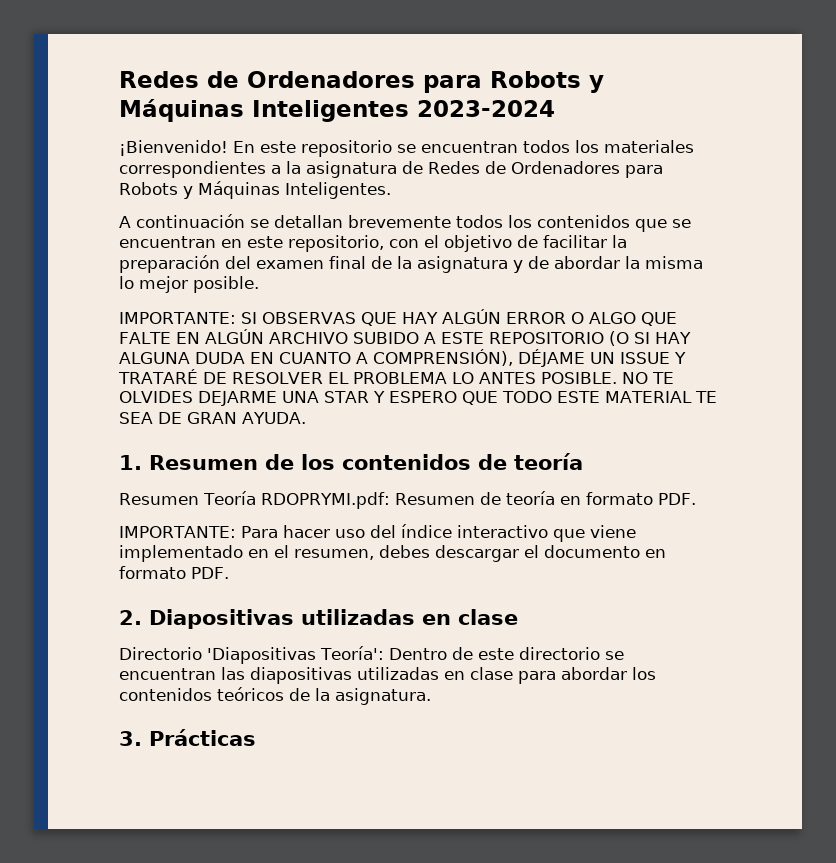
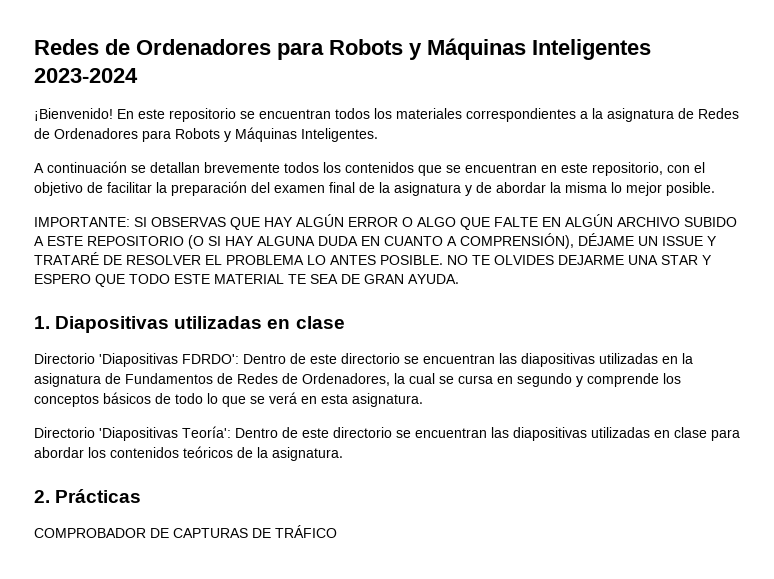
[149,453,583,470] [119,491,696,509] [119,524,636,542] [119,545,666,562] [119,566,229,579] [119,609,518,629] Resumen de los contenidos de teoría // Resumen Teoría RDOPRYMI.pdf: Resumen de teoría en formato PDF. // IMPORTANTE: Para hacer uso del índice interactivo que viene implementado en el resumen, debes descargar el documento en formato PDF. // 2. Diapositivas utilizadas en clase -> [55,316,345,333] [34,353,693,367] [34,373,681,387] [34,392,423,407] Diapositivas utilizadas en clase // Directorio 'Diapositivas FDRDO': Dentro de este directorio se encuentran las diapositivas utilizadas en la asignatura de Fundamentos de Redes de Ordenadores, la cual se cursa en segundo y comprende los conceptos básicos de todo lo que se verá en esta asignatura.
[119,731,142,746] 3. -> [34,490,50,503] 2.
(256, 737) none -> [34,525,337,538] // COMPROBADOR DE CAPTURAS DE TRÁFICO

